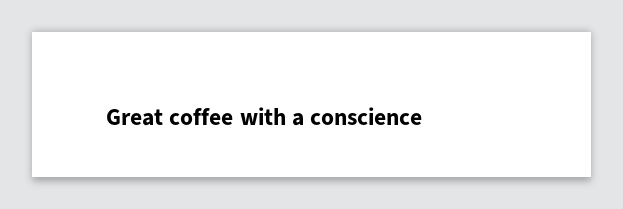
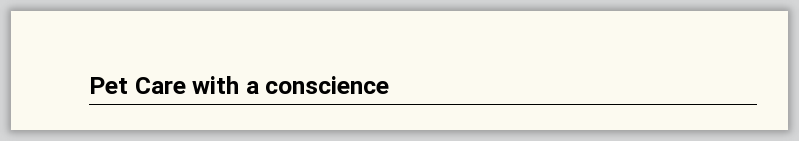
[106,108,234,126] Great coffee -> [89,77,186,94] Pet Care

